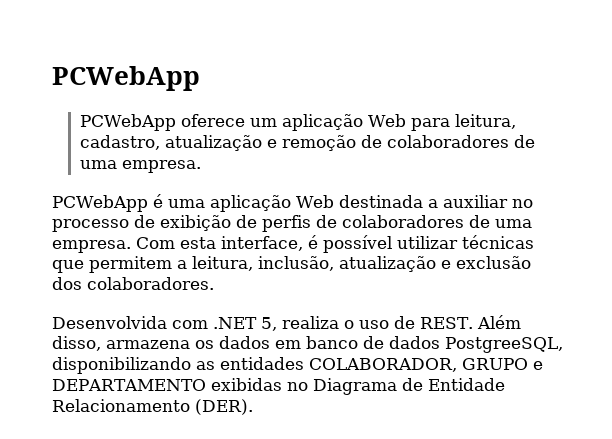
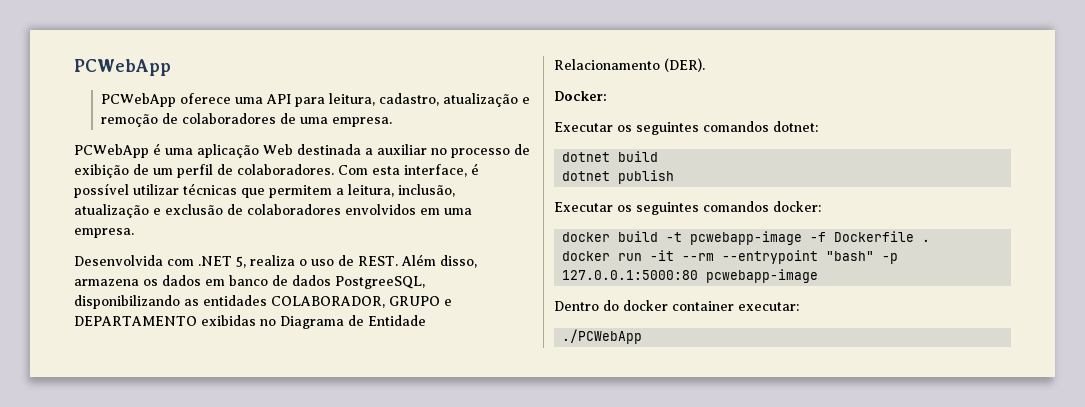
[249,114,406,131] um aplicação Web -> [234,94,291,104] uma API
[262,215,532,232] [52,240,131,253] perfis de colaboradores de uma empresa. -> [153,164,334,178] um perfil de colaboradores.
[52,277,214,290] dos colaboradores. -> [227,204,472,215] [74,228,134,238] de colaboradores envolvidos em uma empresa.
(253, 407) none -> [554,91,607,101] [554,121,818,135] [562,151,659,162] [562,170,675,184] [554,201,821,215] [562,231,931,245] [562,250,899,264] [562,269,819,283] [554,300,799,311] [562,329,643,344] // Docker: // Executar os seguintes comandos dotnet: // dotnet build // dotnet publish // Executar os seguintes comandos docker: // docker build -t pcwebapp-image -f Dockerfile . // docker run -it --rm --entrypoint "bash" -p 127.0.0.1:5000:80 pcwebapp-image // Dentro do docker container executar: // ./PCWebApp

